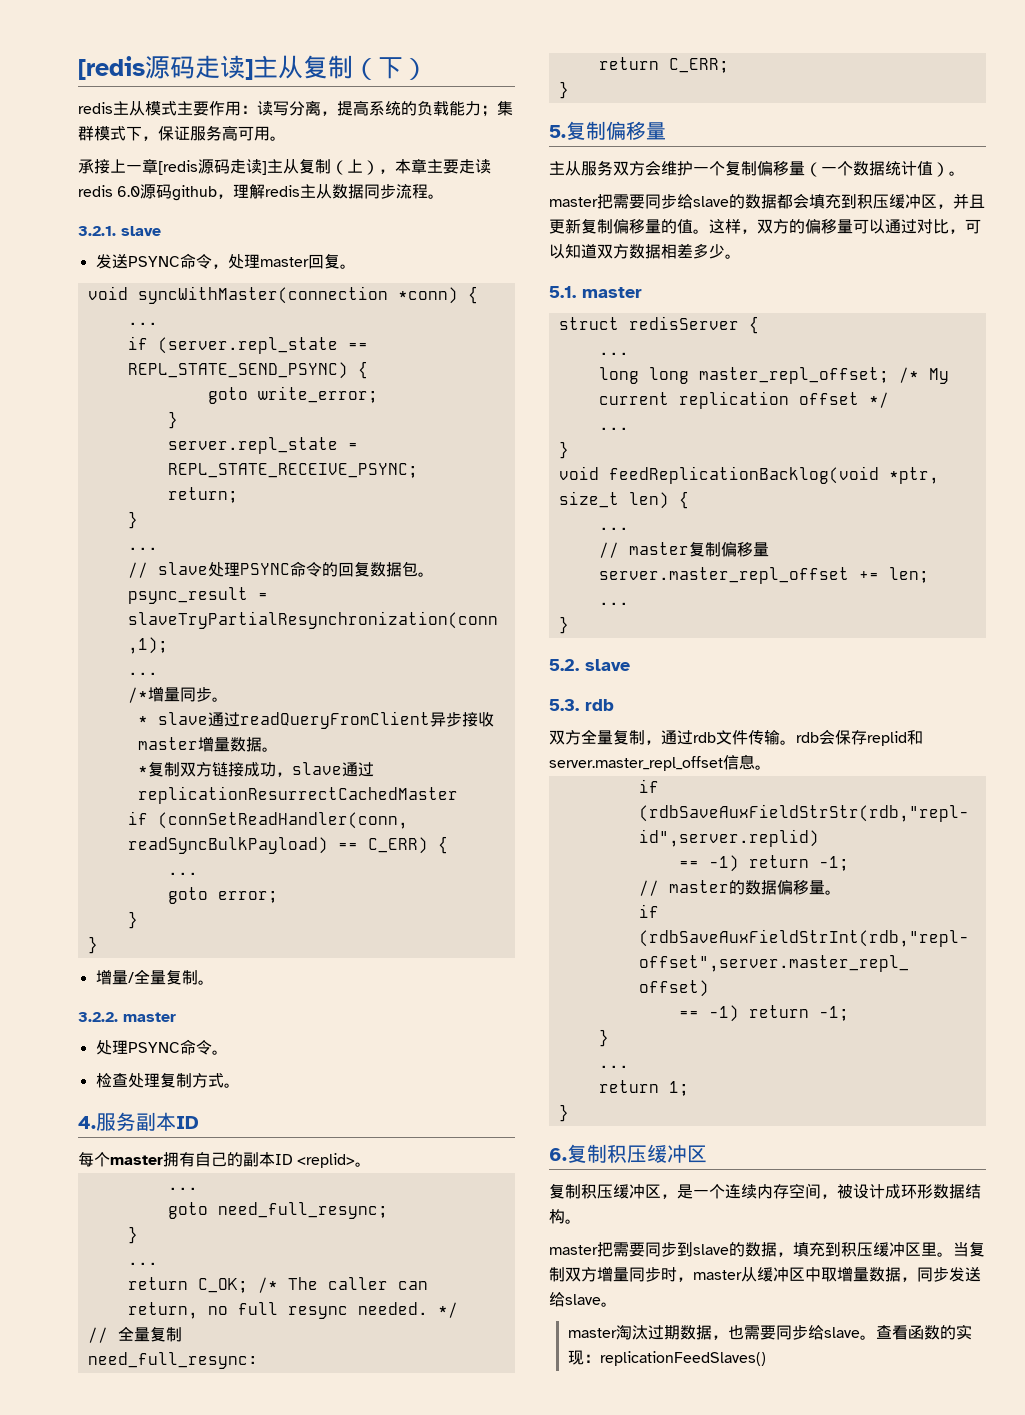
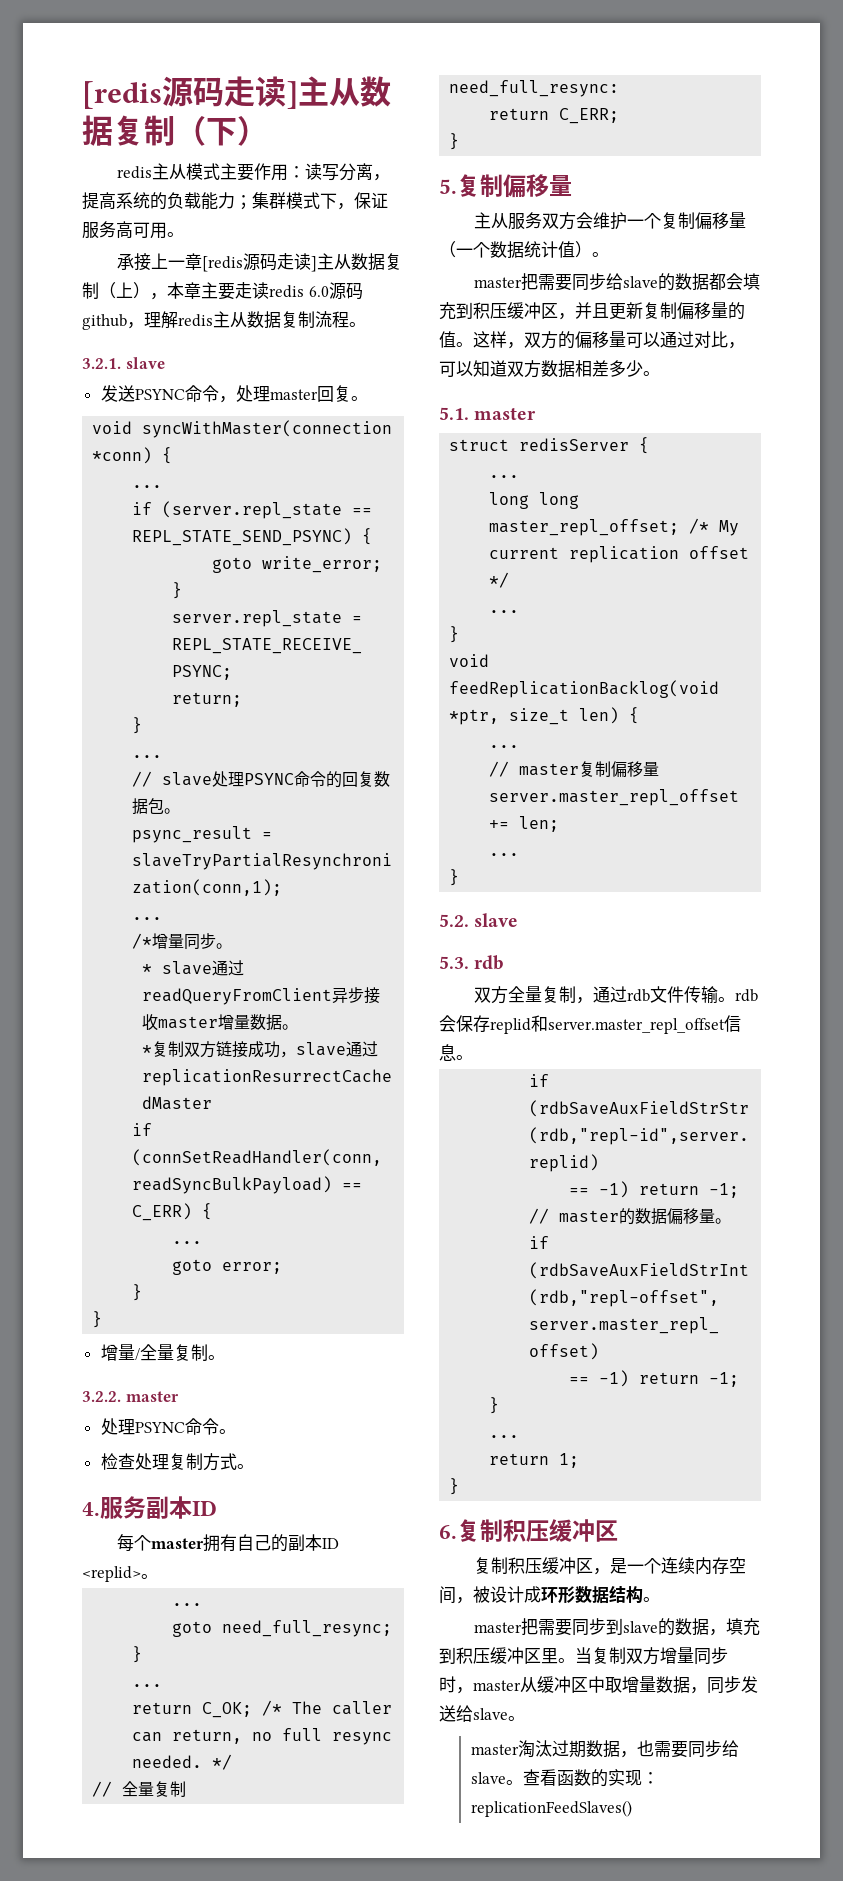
[78,55,303,80] [redis源码走读]主从 -> [82,76,391,109] [82,115,113,146] [redis源码走读]主从数据
(299, 166) none -> [350,253,385,271] 数据
[364,184,397,199] 同步 -> [281,311,315,328] 复制

